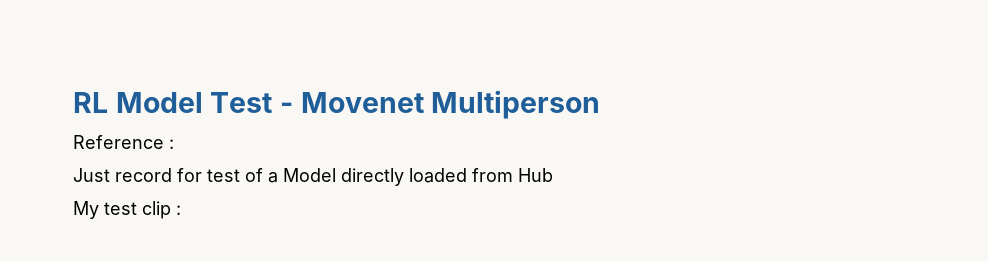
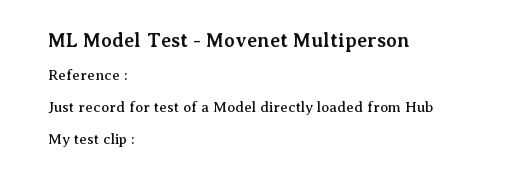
[73,92,108,113] RL -> [48,33,78,47] ML

